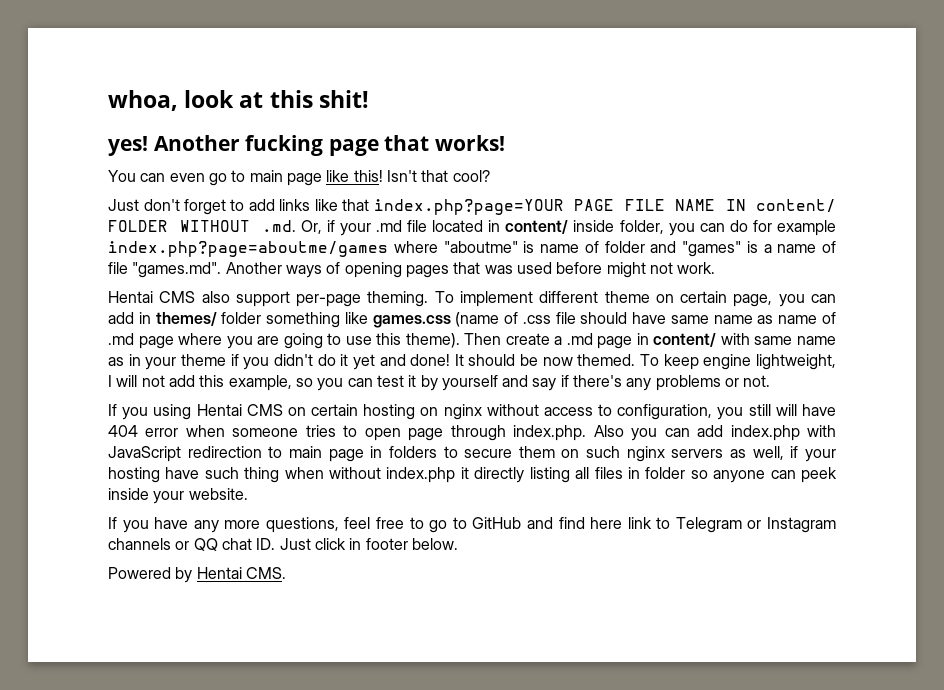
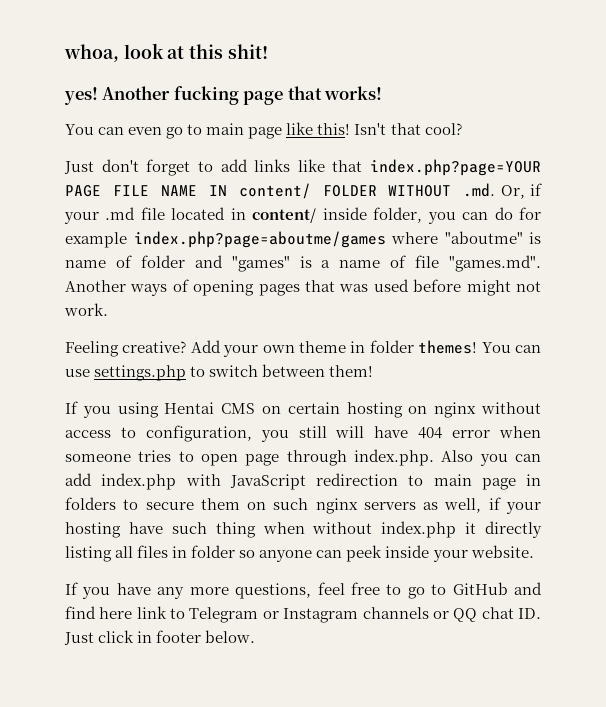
[108,291,837,307] [108,312,836,328] [108,333,836,349] [108,354,836,370] [108,375,771,391] Hentai CMS also support per-page theming. To implement different theme on certain page, you can add in themes/ folder something like games.css (name of .css file should have same name as name of .md page where you are going to use this theme). Then create a .md page in content/ with same name as in your theme if you didn't do it yet and done! It should be now themed. To keep engine lightweight, I will not add this example, so you can test it by yourself and say if there's any problems or not. -> [65,340,541,357] [65,364,374,381] Feeling creative? Add your own theme in folder themes! You can use settings.php to switch between them!
[108,567,286,583] // Powered by Hentai CMS. -> (256, 636) none

